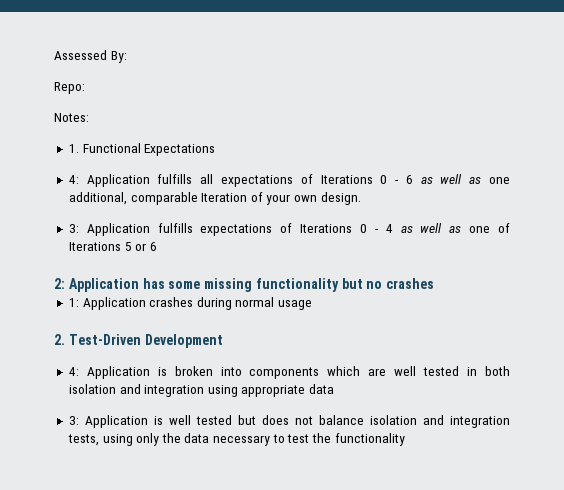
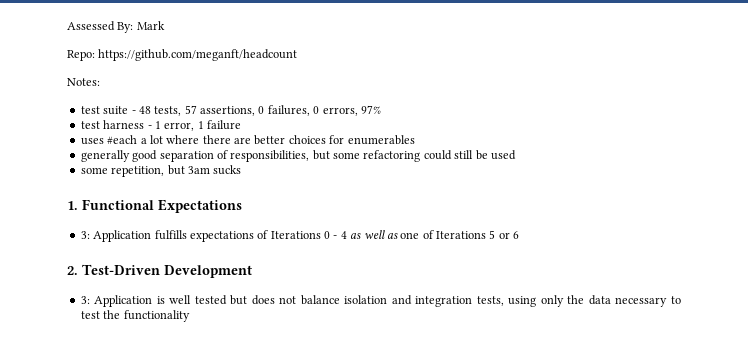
(127, 57) none -> [136,21,165,30] Mark
(85, 88) none -> [98,49,298,61] https://github.com/meganft/headcount
[68,143,216,156] [68,174,511,187] [68,192,361,205] 1. Functional Expectations // 4: Application fulfills all expectations of Iterations 0 - 6 as well as one additional, comparable Iteration of your own design. -> [80,105,381,116] [80,120,241,131] [80,135,415,145] [80,150,516,162] [80,165,242,177] [67,199,242,213] test suite - 48 tests, 57 assertions, 0 failures, 0 errors, 97% // test harness - 1 error, 1 failure // uses #each a lot where there are better choices for enumerables // generally good separation of responsibilities, but some refactoring could still be used // some repetition, but 3am sucks // 1. Functional Expectations
[54,278,435,292] [68,297,313,310] [54,334,223,348] [68,366,511,379] [68,384,335,397] 2: Application has some missing functionality but no crashes // 1: Application crashes during normal usage // 2. Test-Driven Development // 4: Application is broken into components which are well tested in both isolation and integration using appropriate data -> [67,264,252,278] 2. Test-Driven Development

